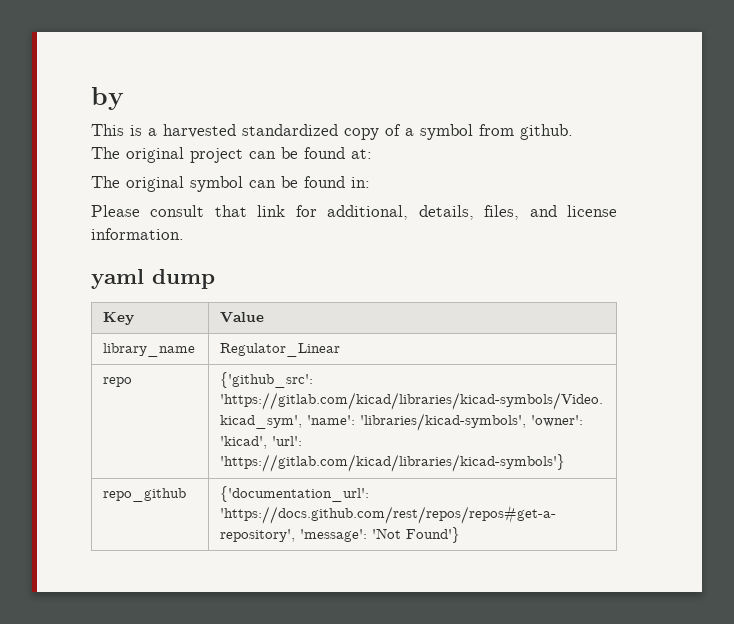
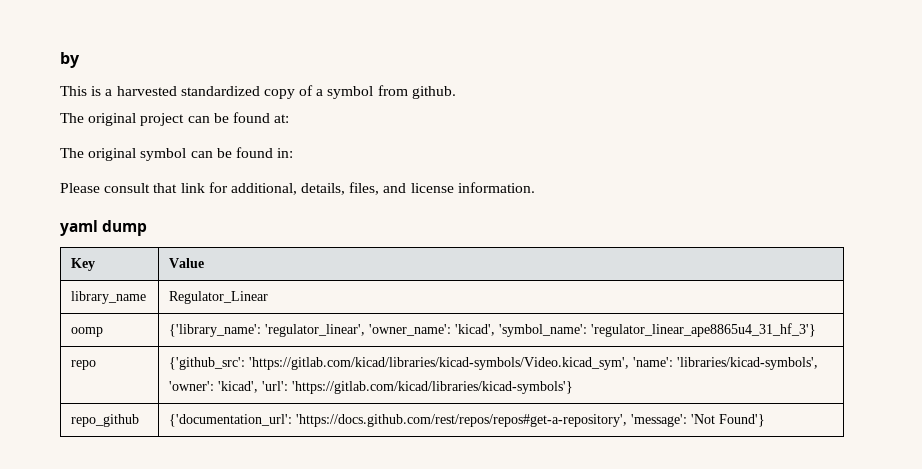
(341, 350) none -> [71,327,104,337] [169,323,817,337] // oomp | {'library_name': 'regulator_linear', 'owner_name': 'kicad', 'symbol_name': 'regulator_linear_ape8865u4_31_hf_3'}

